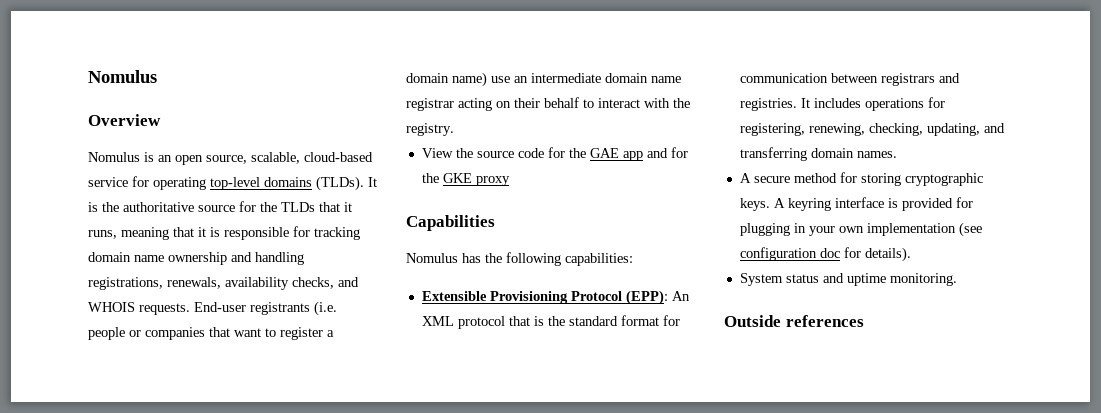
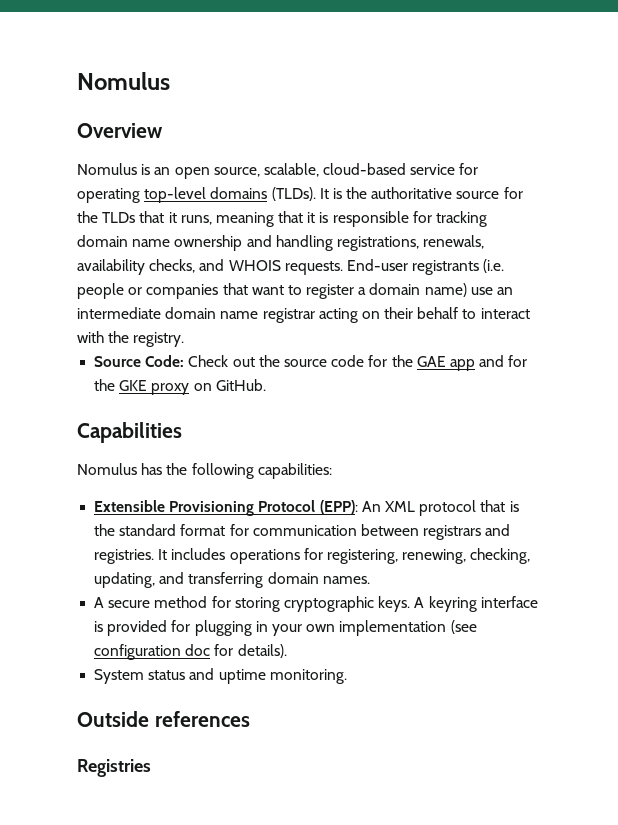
[421,148,453,158] View -> [94,355,255,367] Source Code: Check out
(510, 181) none -> [193,379,266,391] on GitHub.
(864, 321) none -> [77,759,151,777] // Registries

